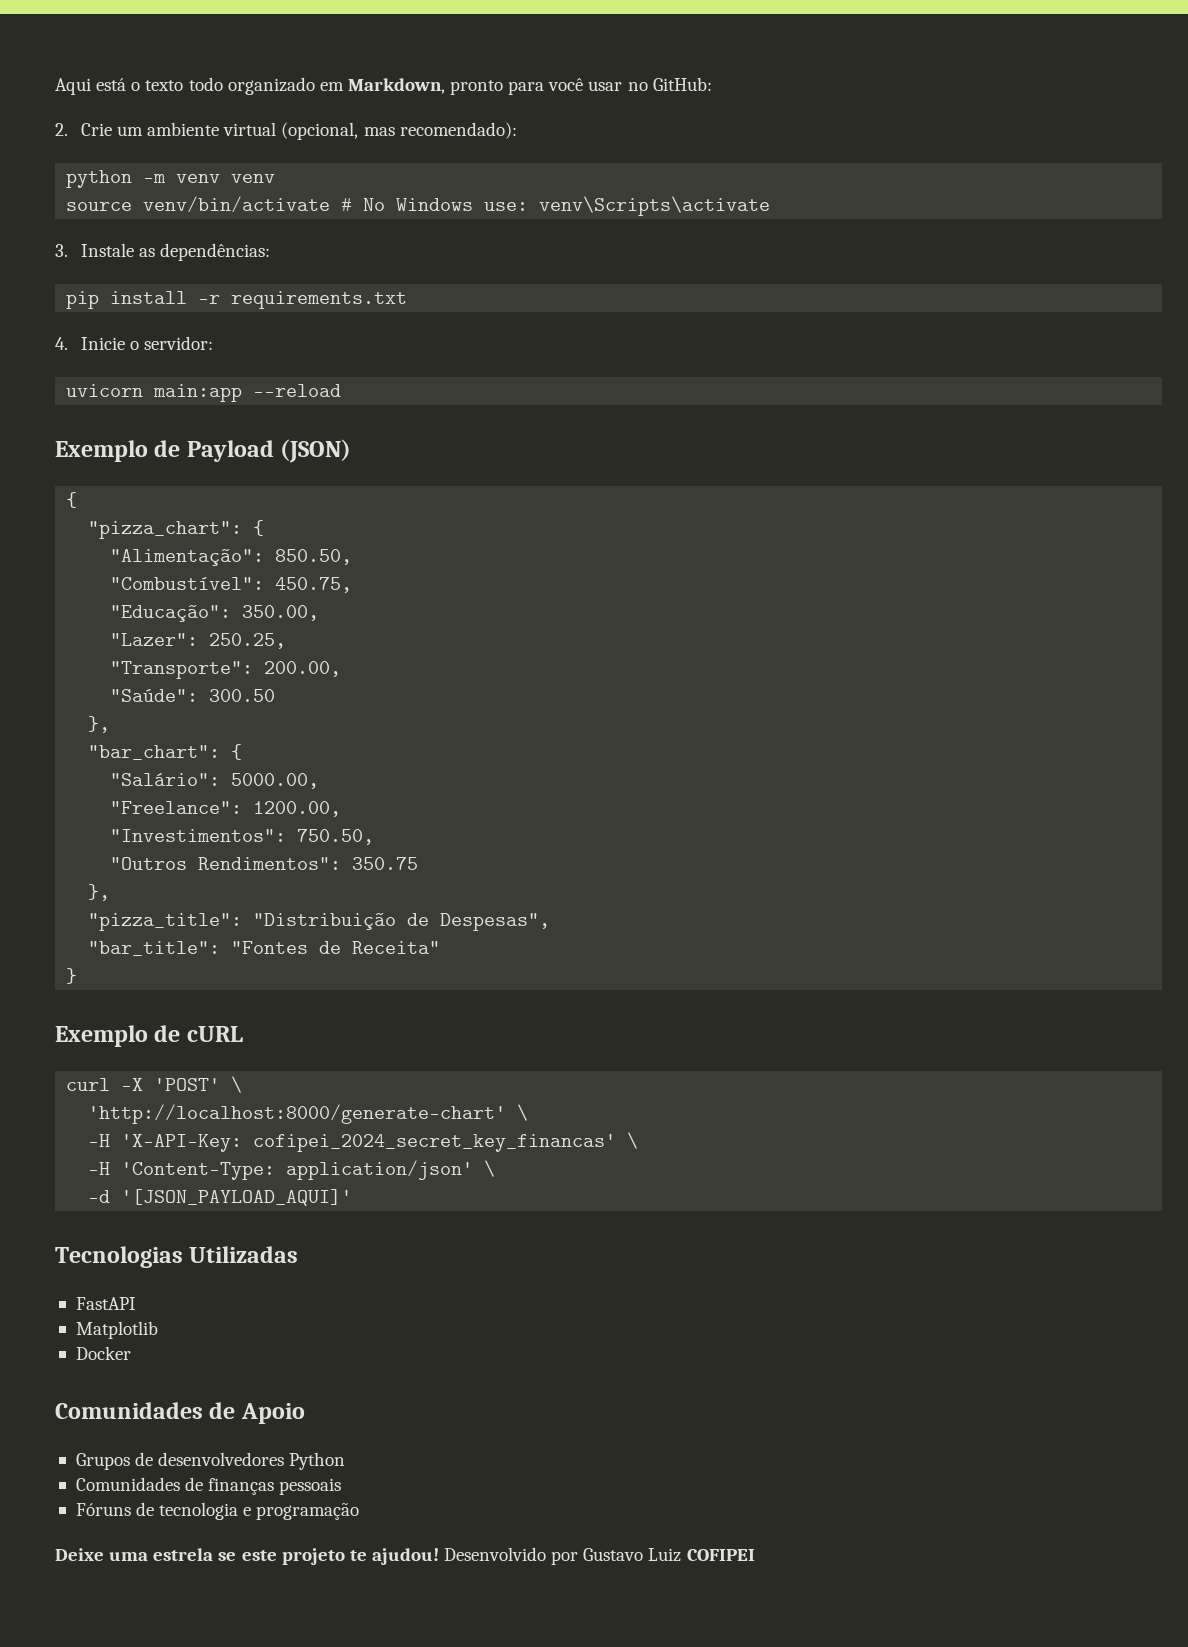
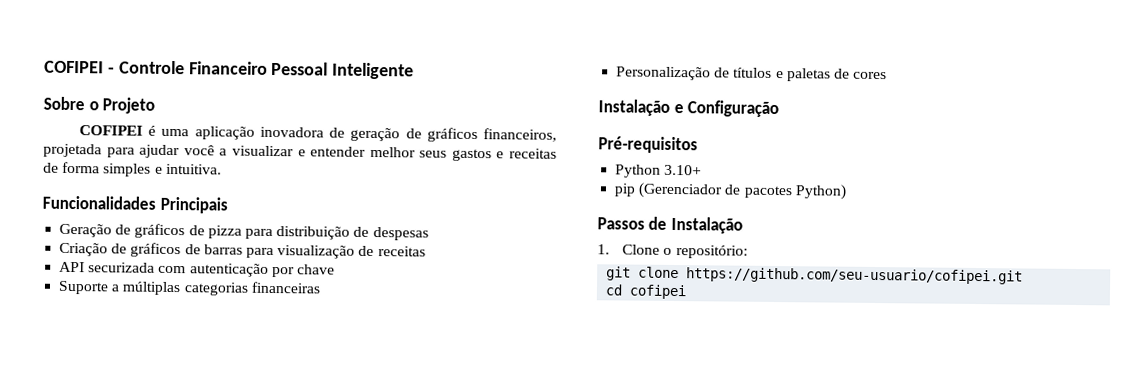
[55,77,712,95] [55,122,517,140] [66,170,276,188] [66,196,771,216] [55,243,271,261] [66,291,408,309] [55,336,214,350] [66,384,342,402] [55,439,352,463] [66,492,78,508] [88,520,265,539] [110,549,353,566] [110,577,353,593] [110,605,320,622] [110,633,287,649] [110,661,342,679] [110,689,276,702] [88,716,111,733] [88,744,243,760] [110,773,320,789] [110,801,342,817] [110,829,375,845] [110,857,419,870] [88,884,111,901] [88,913,551,931] [88,941,441,956] [66,968,78,984] [55,1025,243,1047] [66,1076,243,1093] [88,1104,529,1124] [88,1132,639,1152] [88,1160,496,1180] [88,1189,353,1206] [55,1246,299,1268] [75,1297,136,1310] [75,1321,158,1339] [75,1346,131,1360] [55,1402,305,1424] [75,1452,346,1470] [75,1477,342,1495] [75,1502,360,1520] [55,1547,755,1565] Aqui está o texto todo organizado em Markdown, pronto para você usar no GitHub: // 2. Crie um ambiente virtual (opcional, mas recomendado): // python -m venv venv // source venv/bin/activate # No Windows use: venv\Scripts\activate // 3. Instale as dependências: // pip install -r requirements.txt // 4. Inicie o servidor: // uvicorn main:app --reload // Exemplo de Payload (JSON) // { // "pizza_chart": { // "Alimentação": 850.50, // "Combustível": 450.75, // "Educação": 350.00, // "Lazer": 250.25, // "Transporte": 200.00, // "Saúde": 300.50 // }, // "bar_chart": { // "Salário": 5000.00, // "Freelance": 1200.00, // "Investimentos": 750.50, // "Outros Rendimentos": 350.75 // }, // "pizza_title": "Distribuição de Despesas", // "bar_title": "Fontes de Receita" // } // Exemplo de cURL // curl -X 'POST' \ // 'http://localhost:8000/generate-chart' \ // -H 'X-API-Key: cofipei_2024_secret_key_financas' \ // -H 'Content-Type: application/json' \ // -d '[JSON_PAYLOAD_AQUI]' // Tecnologias Utilizadas // FastAPI // Matplotlib // Docker // Comunidades de Apoio // Grupos de desenvolvedores Python // Comunidades de finanças pessoais // Fóruns de tecnologia e programação // Deixe uma estrela se este projeto te ajudou! Desenvolvido por Gustavo Luiz COFIPEI -> [44,60,415,80] [43,96,156,114] [78,125,557,143] [43,143,557,162] [43,161,222,177] [42,195,228,214] [59,223,429,241] [59,242,426,259] [59,261,335,278] [58,280,321,296] [616,66,888,82] [598,99,780,118] [598,136,698,154] [615,164,703,178] [614,182,847,200] [597,216,743,234] [597,244,748,259] [606,266,1024,285] [605,284,688,300] COFIPEI - Controle Financeiro Pessoal Inteligente // Sobre o Projeto // COFIPEI é uma aplicação inovadora de geração de gráficos financeiros, projetada para ajudar você a visualizar e entender melhor seus gastos e receitas de forma simples e intuitiva. // Funcionalidades Principais // Geração de gráficos de pizza para distribuição de despesas // Criação de gráficos de barras para visualização de receitas // API securizada com autenticação por chave // Suporte a múltiplas categorias financeiras // Personalização de títulos e paletas de cores // Instalação e Configuração // Pré-requisitos // Python 3.10+ // pip (Gerenciador de pacotes Python) // Passos de Instalação // 1. Clone o repositório: // git clone https://github.com/seu-usuario/cofipei.git // cd cofipei

